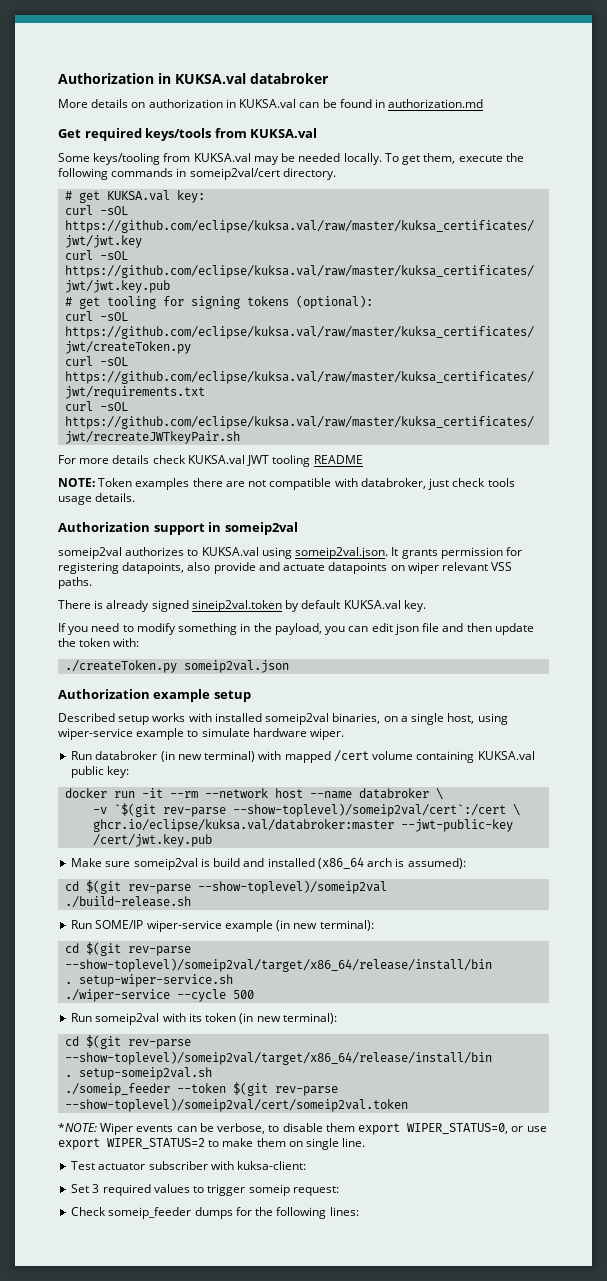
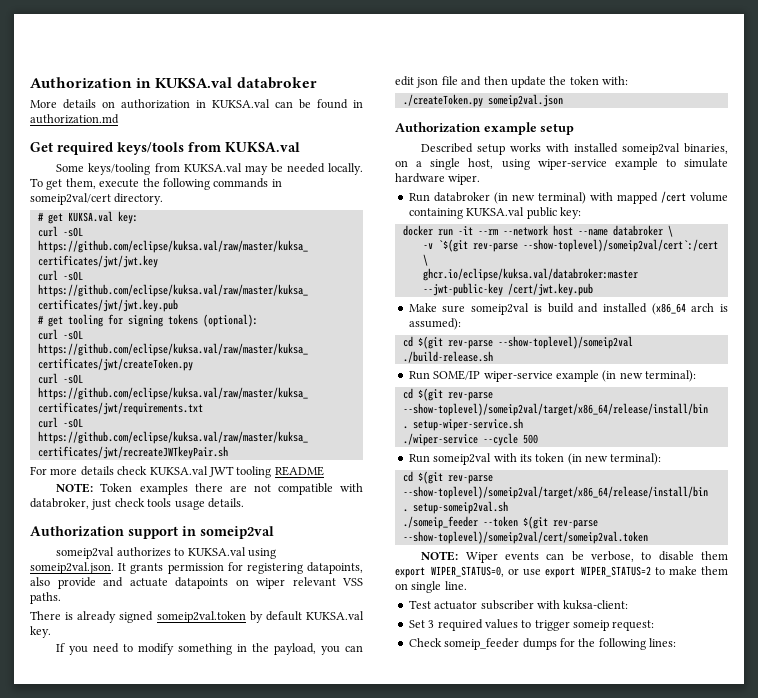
[191,600,282,612] sineip2val.token -> [156,611,246,623] someip2val.token
[58,1123,97,1132] *NOTE: -> [421,551,459,561] NOTE:

